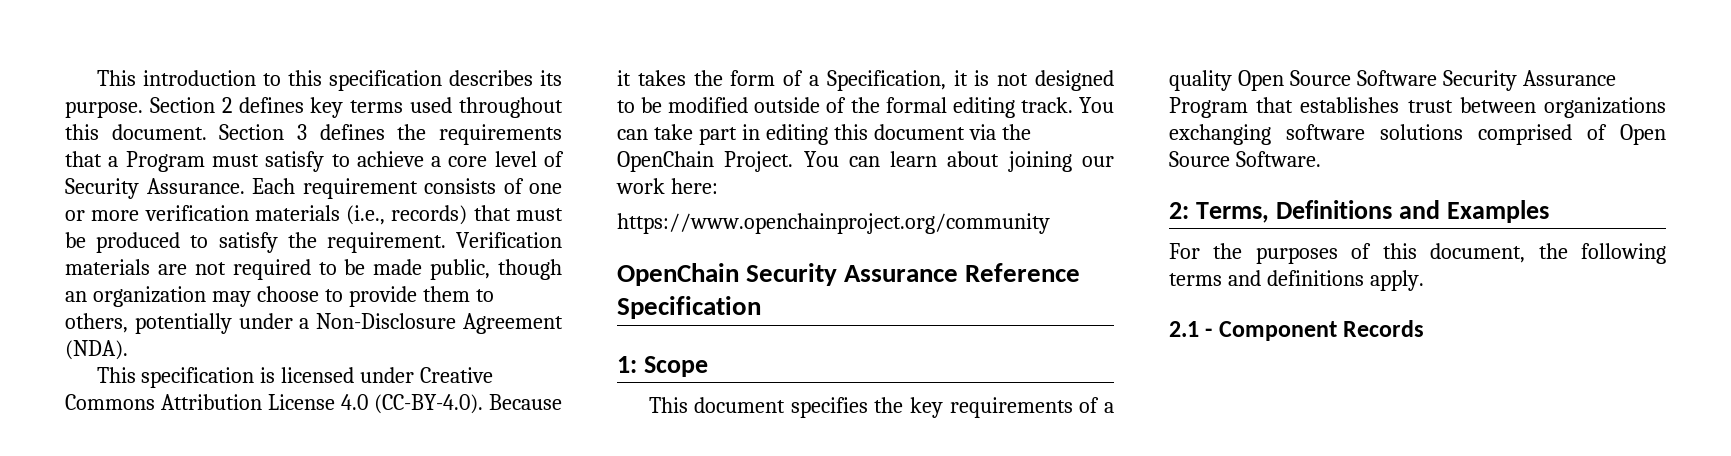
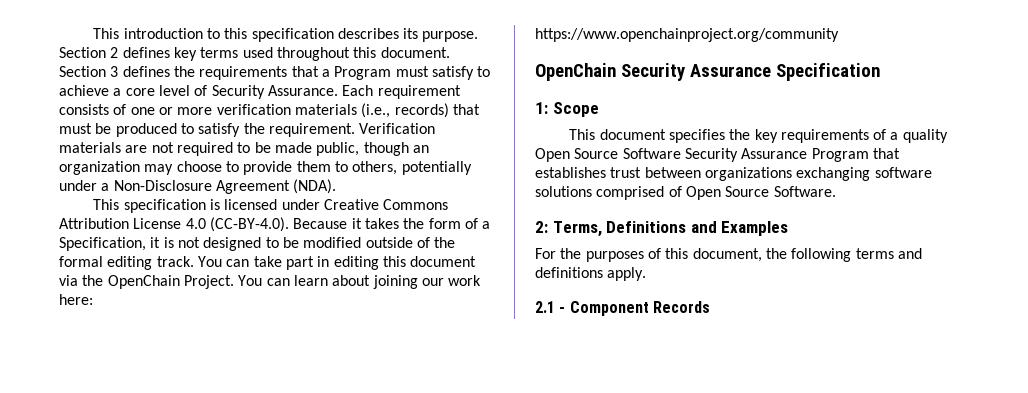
[965,263,1081,282] Reference -> (771, 70) none

